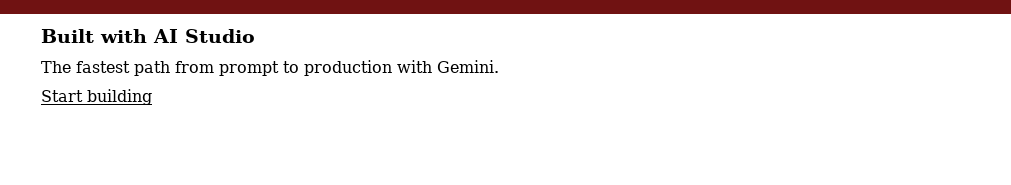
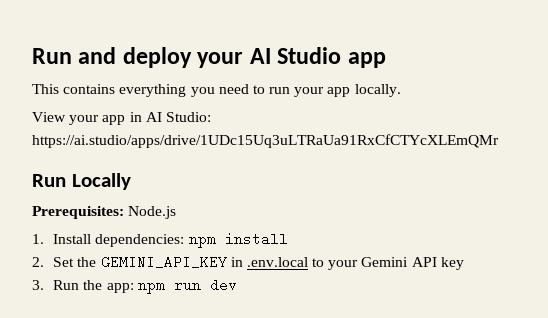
[41,29,255,43] [41,60,499,76] [41,89,152,105] Built with AI Studio // The fastest path from prompt to production with Gemini. // Start building -> [32,47,386,68] [32,84,401,97] [32,112,211,125] [32,134,499,148] [32,173,131,190] [32,206,177,219] [32,232,288,248] [32,255,464,270] [32,278,237,294] Run and deploy your AI Studio app // This contains everything you need to run your app locally. // View your app in AI Studio: https://ai.studio/apps/drive/1UDc15Uq3uLTRaUa91RxCfCTYcXLEmQMr // Run Locally // Prerequisites: Node.js // 1. Install dependencies: npm install // 2. Set the GEMINI_API_KEY in .env.local to your Gemini API key // 3. Run the app: npm run dev

